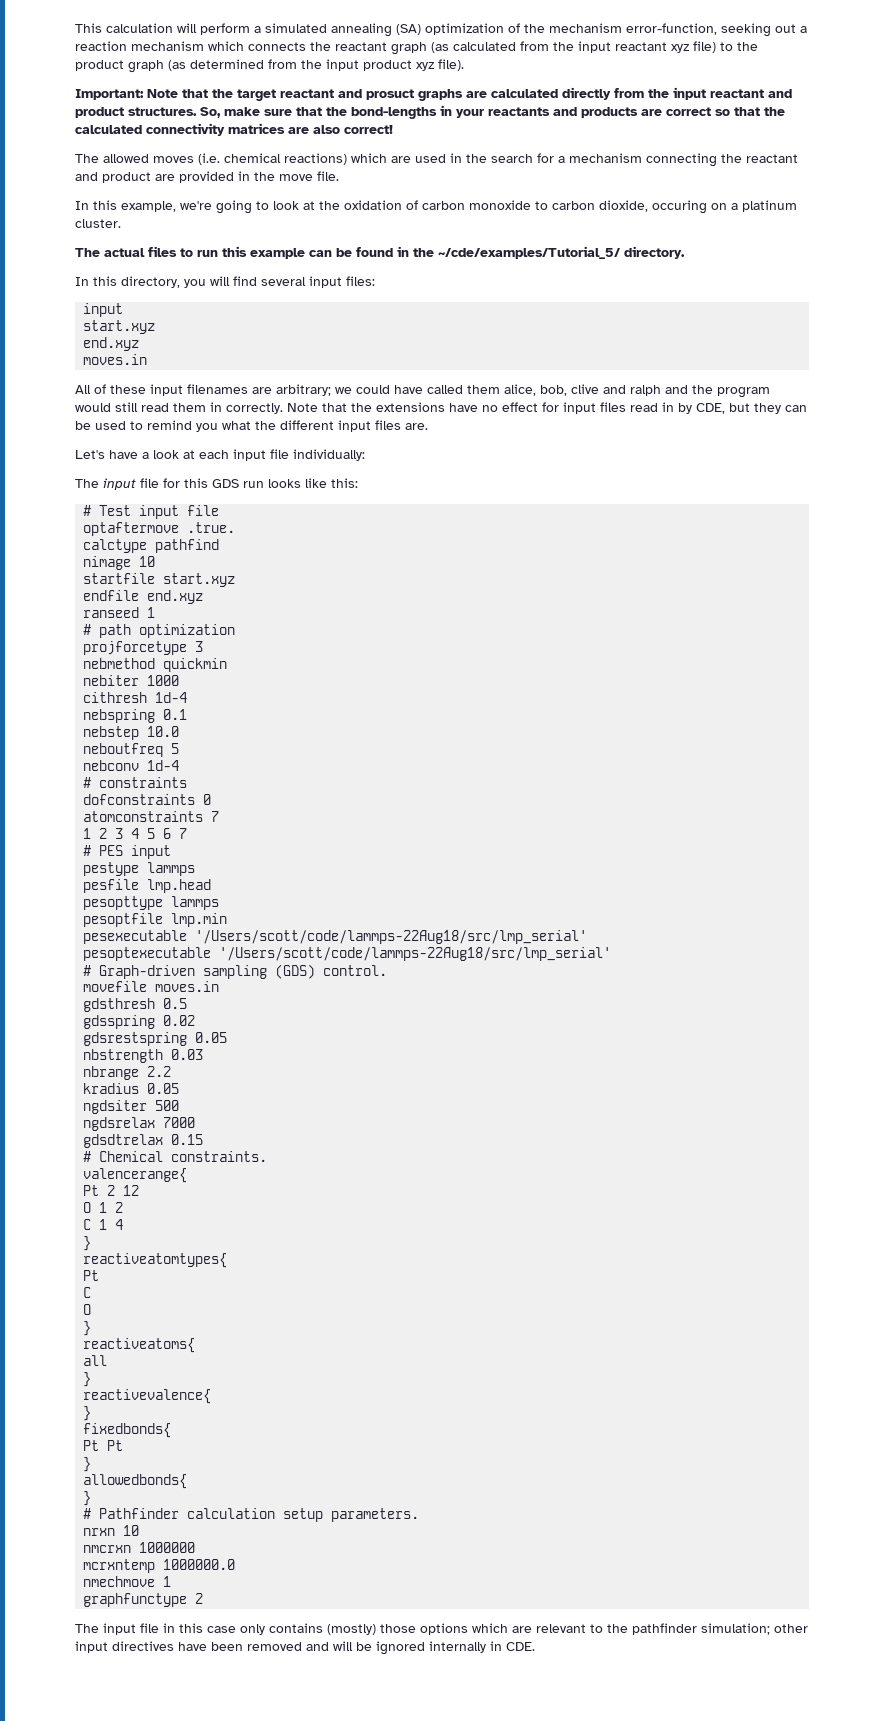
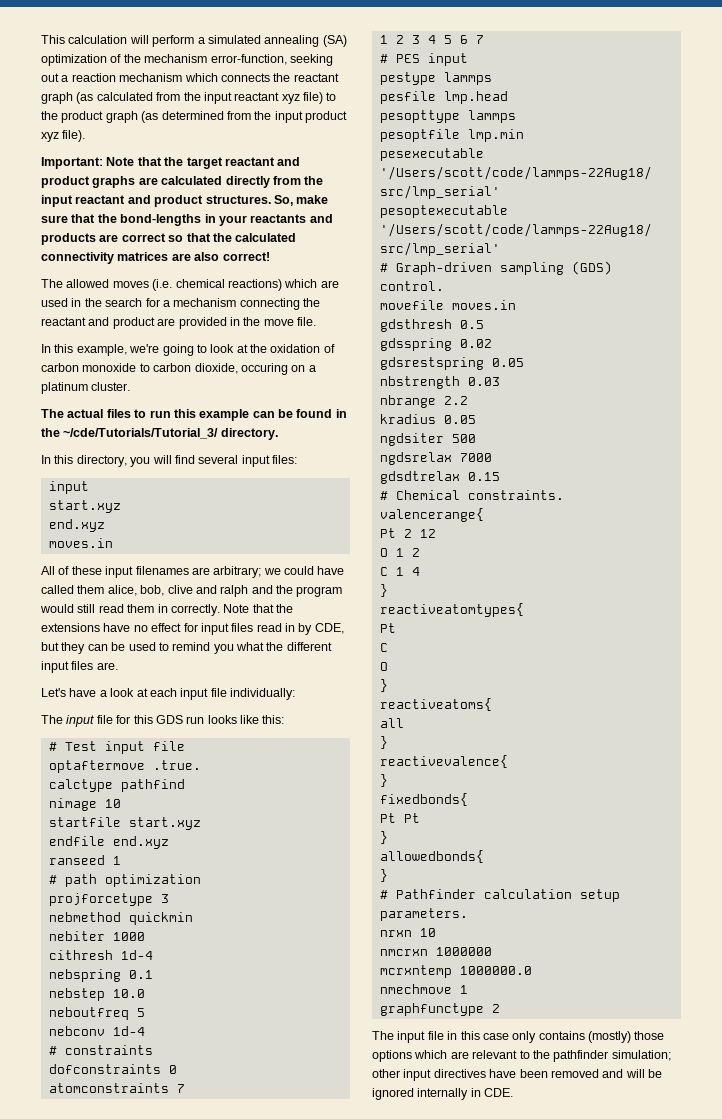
[366,89,414,100] prosuct -> [41,176,90,188] product
[438,246,620,259] ~/cde/examples/Tutorial_5/ -> [63,428,219,439] ~/cde/Tutorials/Tutorial_3/

